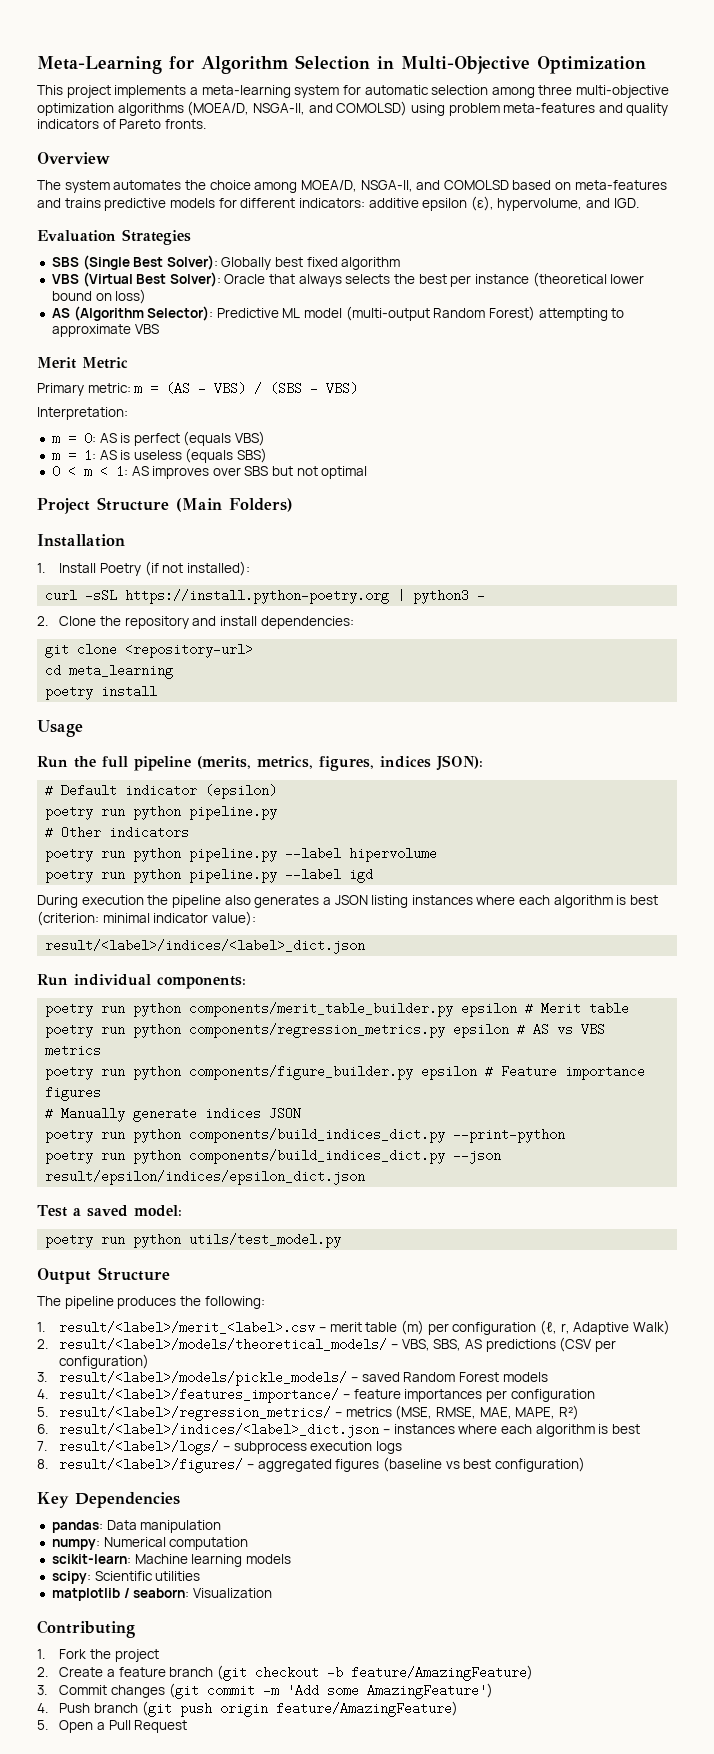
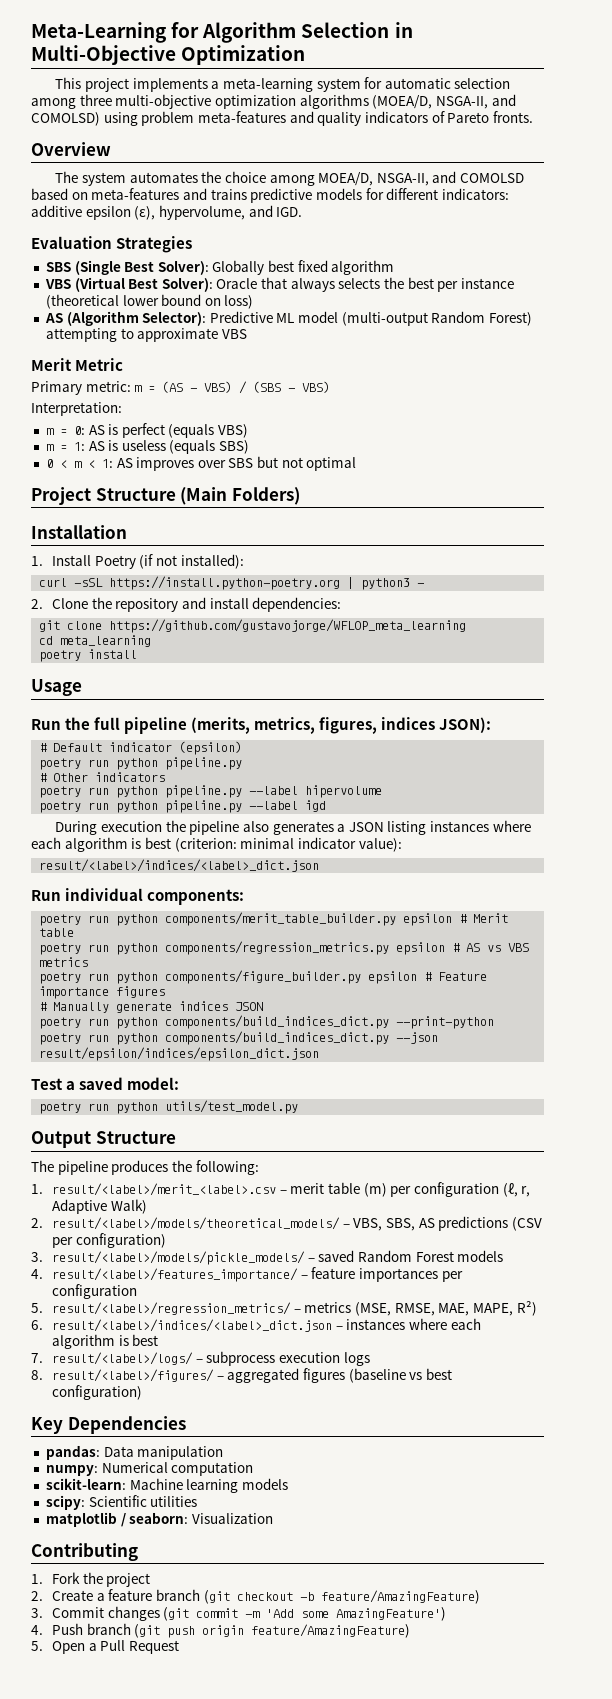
[125,643,254,658] <repository-url> -> [109,619,467,633] https://github.com/gustavojorge/WFLOP_meta_learning

